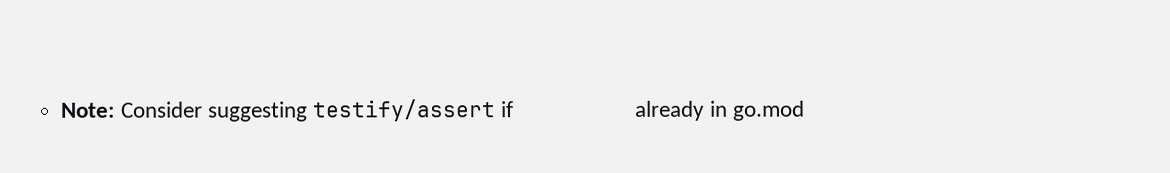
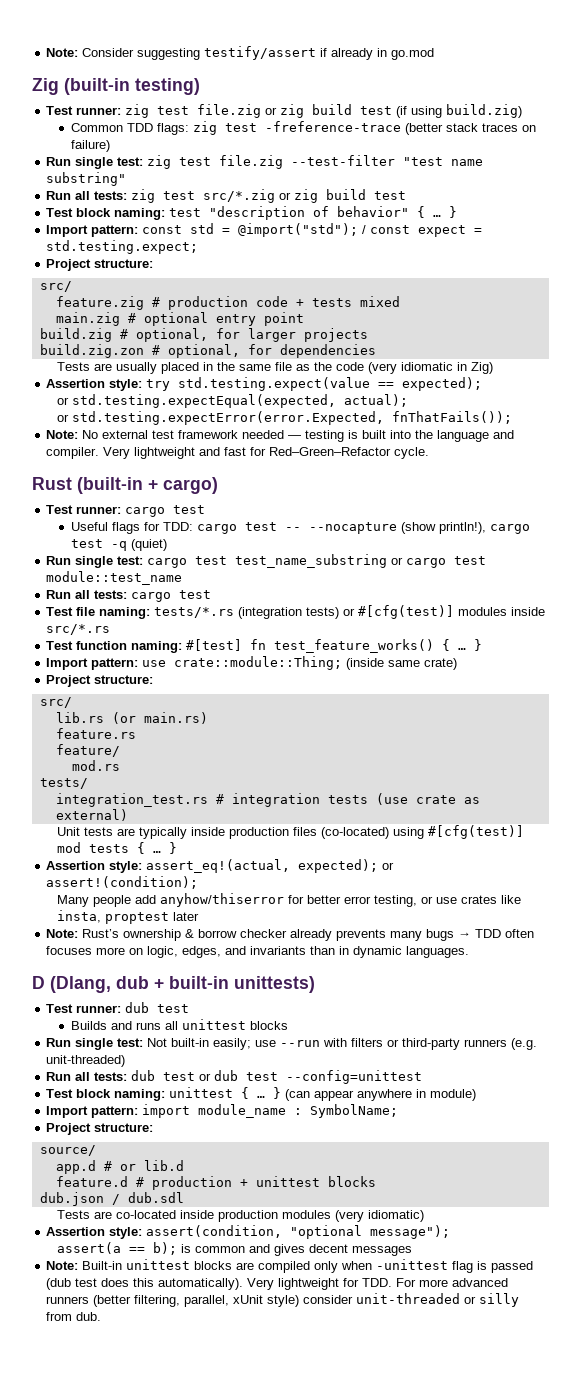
(805, 110) none -> [32,78,200,95] [46,104,523,118] [71,121,537,135] [71,140,111,152] [46,155,484,169] [46,172,127,186] [46,189,407,203] [46,206,458,220] [46,223,483,237] [46,240,199,254] [46,259,154,271] [39,281,72,292] [55,296,400,310] [55,312,304,326] [39,328,368,342] [39,344,376,358] [56,362,493,374] [46,377,483,391] [56,394,408,408] [56,411,512,425] [46,430,515,442] [46,447,430,459] [32,477,218,494] [46,505,206,517] [71,522,531,534] [71,539,168,551] [46,554,487,568] [46,571,183,585] [46,590,212,602] [46,605,546,619] [46,624,111,635] [46,639,483,653] [46,656,458,670] [46,675,154,687] [39,697,72,708] [55,712,208,724] [55,728,136,739] [55,744,120,757] [71,760,120,771] [39,778,88,789] [55,793,480,807] [55,809,128,821] [56,825,524,839] [56,842,177,854] [46,859,395,873] [46,876,199,889] [56,893,521,907] [56,910,199,924] [46,929,535,941] [46,946,470,958] [32,976,315,993] [46,1002,190,1013] [71,1019,289,1030] [46,1038,538,1050] [46,1055,126,1067] [46,1070,423,1084] [46,1087,477,1101] [46,1104,399,1118] [46,1123,154,1135] [39,1145,96,1156] [55,1160,184,1174] [55,1176,376,1190] [39,1192,184,1206] [56,1210,424,1222] [46,1225,451,1239] [56,1242,412,1256] [46,1259,534,1273] [46,1278,509,1290] [46,1293,520,1307] [46,1312,102,1321] // Zig (built-in testing) // Test runner: zig test file.zig or zig build test (if using build.zig) // Common TDD flags: zig test -freference-trace (better stack traces on failure) // Run single test: zig test file.zig --test-filter "test name substring" // Run all tests: zig test src/*.zig or zig build test // Test block naming: test "description of behavior" { … } // Import pattern: const std = @import("std"); / const expect = std.testing.expect; // Project structure: // src/ // feature.zig # production code + tests mixed // main.zig # optional entry point // build.zig # optional, for larger projects // build.zig.zon # optional, for dependencies // Tests are usually placed in the same file as the code (very idiomatic in Zig) // Assertion style: try std.testing.expect(value == expected); // or std.testing.expectEqual(expected, actual); // or std.testing.expectError(error.Expected, fnThatFails()); // Note: No external test framework needed — testing is built into the language and compiler. Very lightweight and fast for Red–Green–Refactor cycle. // Rust (built-in + cargo) // Test runner: cargo test // Useful flags for TDD: cargo test -- --nocapture (show println!), cargo test -q (quiet) // Run single test: cargo test test_name_substring or cargo test module::test_name // Run all tests: cargo test // Test file naming: tests/*.rs (integration tests) or #[cfg(test)] modules inside src/*.rs // Test function naming: #[test] fn test_feature_works() { … } // Import pattern: use crate::module::Thing; (inside same crate) // Project structure: // src/ // lib.rs (or main.rs) // feature.rs // feature/ // mod.rs // tests/ // integration_test.rs # integration tests (use crate as external) // Unit tests are typically inside production files (co-located) using #[cfg(test)] mod tests { … } // Assertion style: assert_eq!(actual, expected); or assert!(condition); // Many people add anyhow/thiserror for better error testing, or use crates like insta, proptest later // Note: Rust’s ownership & borrow checker already prevents many bugs → TDD often focuses more on logic, edges, and invariants than in dynamic languages. // D (Dlang, dub + built-in unittests) // Test runner: dub test // Builds and runs all unittest blocks // Run single test: Not built-in easily; use --run with filters or third-party runners (e.g. unit-threaded) // Run all tests: dub test or dub test --config=unittest // Test block naming: unittest { … } (can appear anywhere in module) // Import pattern: import module_name : SymbolName; // Project structure: // source/ // app.d # or lib.d // feature.d # production + unittest blocks // dub.json / dub.sdl // Tests are co-located inside production modules (very idiomatic) // Assertion style: assert(condition, "optional message"); // assert(a == b); is common and gives decent messages // Note: Built-in unittest blocks are compiled only when -unittest flag is passed (dub test does this automatically). Very lightweight for TDD. For more advanced runners (better filtering, parallel, xUnit style) consider unit-threaded or silly from dub.

